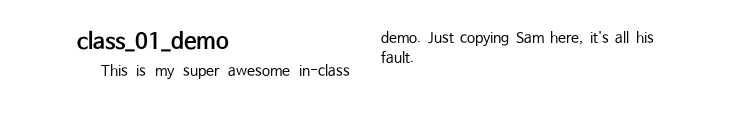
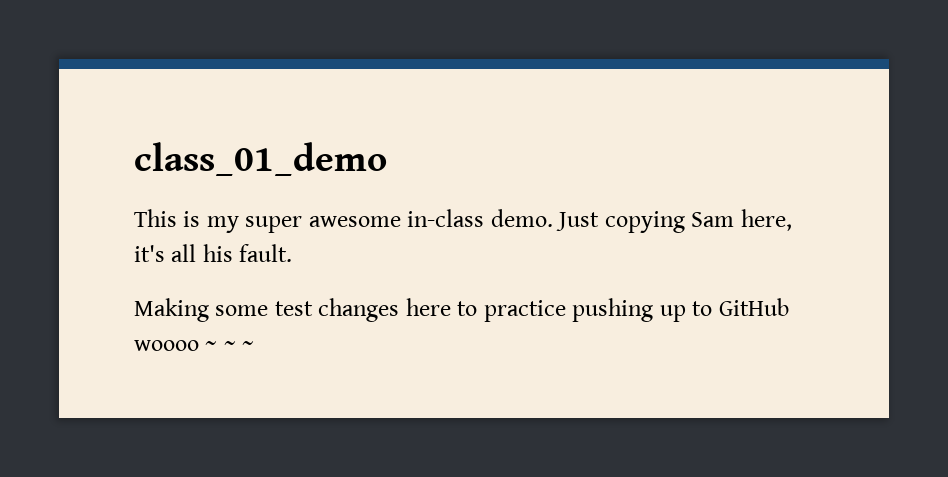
(414, 57) none -> [134,298,789,322] [134,340,255,351] // Making some test changes here to practice pushing up to GitHub woooo ~ ~ ~

